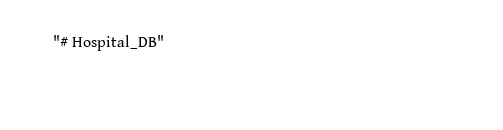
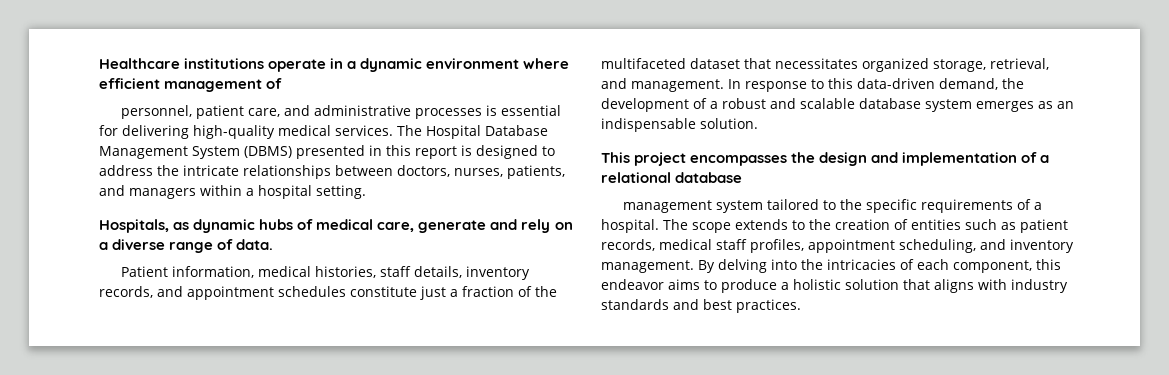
[53,35,165,51] "# Hospital_DB" -> [99,58,570,72] [99,78,283,92] [121,105,562,119] [99,125,548,139] [99,145,555,159] [99,165,565,179] [99,185,366,199] [99,219,573,233] [99,239,274,253] [121,266,531,280] [99,286,557,300] [601,58,1049,72] [601,78,1024,92] [601,98,1074,112] [601,118,758,132] [601,152,1050,166] [601,172,743,183] [623,199,1043,213] [601,219,1068,233] [601,239,1074,253] [601,259,1061,273] [601,279,1068,293] [601,299,801,313] Healthcare institutions operate in a dynamic environment where efficient management of // personnel, patient care, and administrative processes is essential for delivering high-quality medical services. The Hospital Database Management System (DBMS) presented in this report is designed to address the intricate relationships between doctors, nurses, patients, and managers within a hospital setting. // Hospitals, as dynamic hubs of medical care, generate and rely on a diverse range of data. // Patient information, medical histories, staff details, inventory records, and appointment schedules constitute just a fraction of the multifaceted dataset that necessitates organized storage, retrieval, and management. In response to this data-driven demand, the development of a robust and scalable database system emerges as an indispensable solution. // This project encompasses the design and implementation of a relational database // management system tailored to the specific requirements of a hospital. The scope extends to the creation of entities such as patient records, medical staff profiles, appointment scheduling, and inventory management. By delving into the intricacies of each component, this endeavor aims to produce a holistic solution that aligns with industry standards and best practices.

